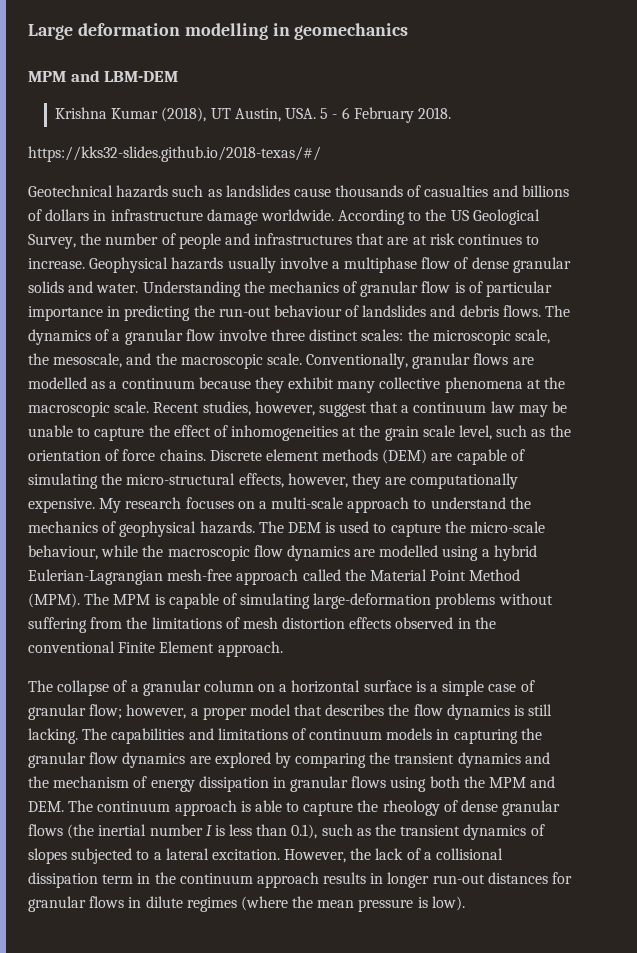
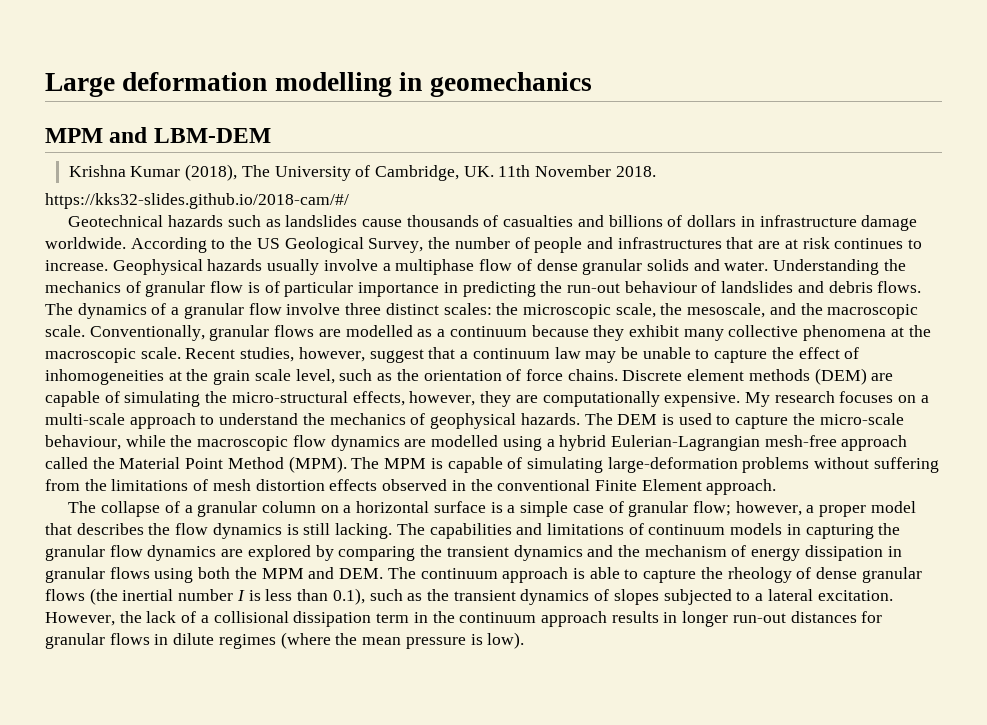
[210,107,414,123] UT Austin, USA. 5 - 6 February -> [241,165,612,181] The University of Cambridge, UK. 11th November
[28,146,321,162] https://kks32-slides.github.io/2018-texas/#/ -> [45,193,349,209] https://kks32-slides.github.io/2018-cam/#/

